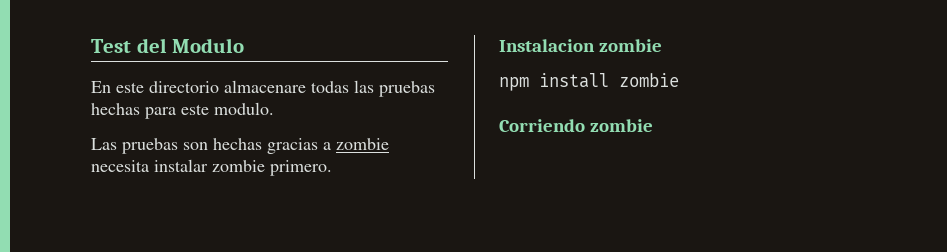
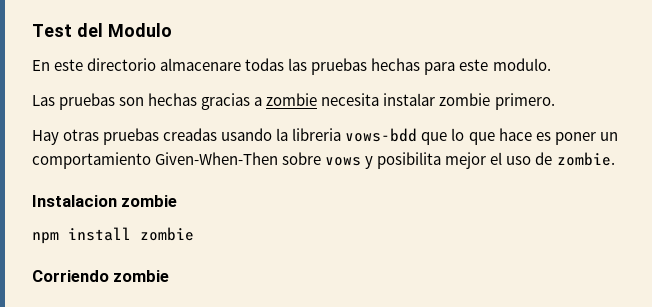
(332, 168) none -> [32,128,618,145] [32,152,615,169] // Hay otras pruebas creadas usando la libreria vows-bdd que lo que hace es poner un comportamiento Given-When-Then sobre vows y posibilita mejor el uso de zombie.

